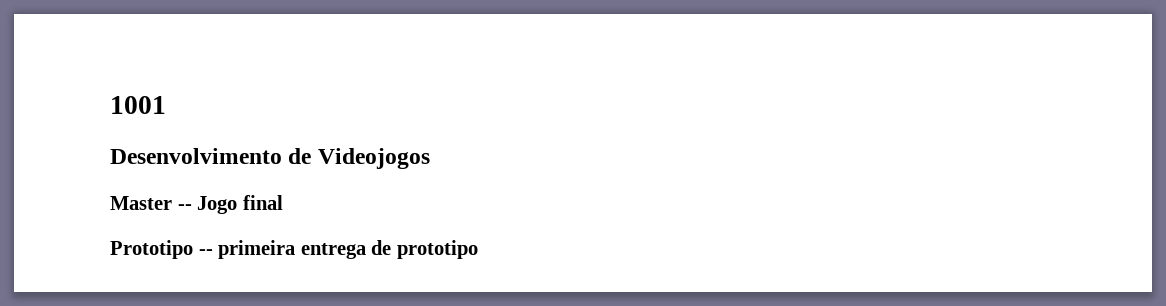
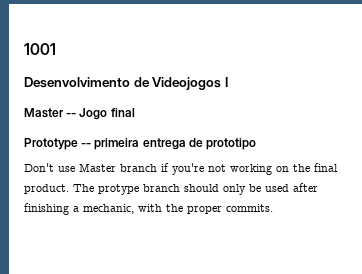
(430, 158) none -> [224,77,228,87] I
[110,240,193,259] Prototipo -> [24,138,78,150] Prototype
(478, 249) none -> [24,163,338,175] [24,183,318,195] [24,203,273,215] // Don't use Master branch if you're not working on the final product. The protype branch should only be used after finishing a mechanic, with the proper commits.

